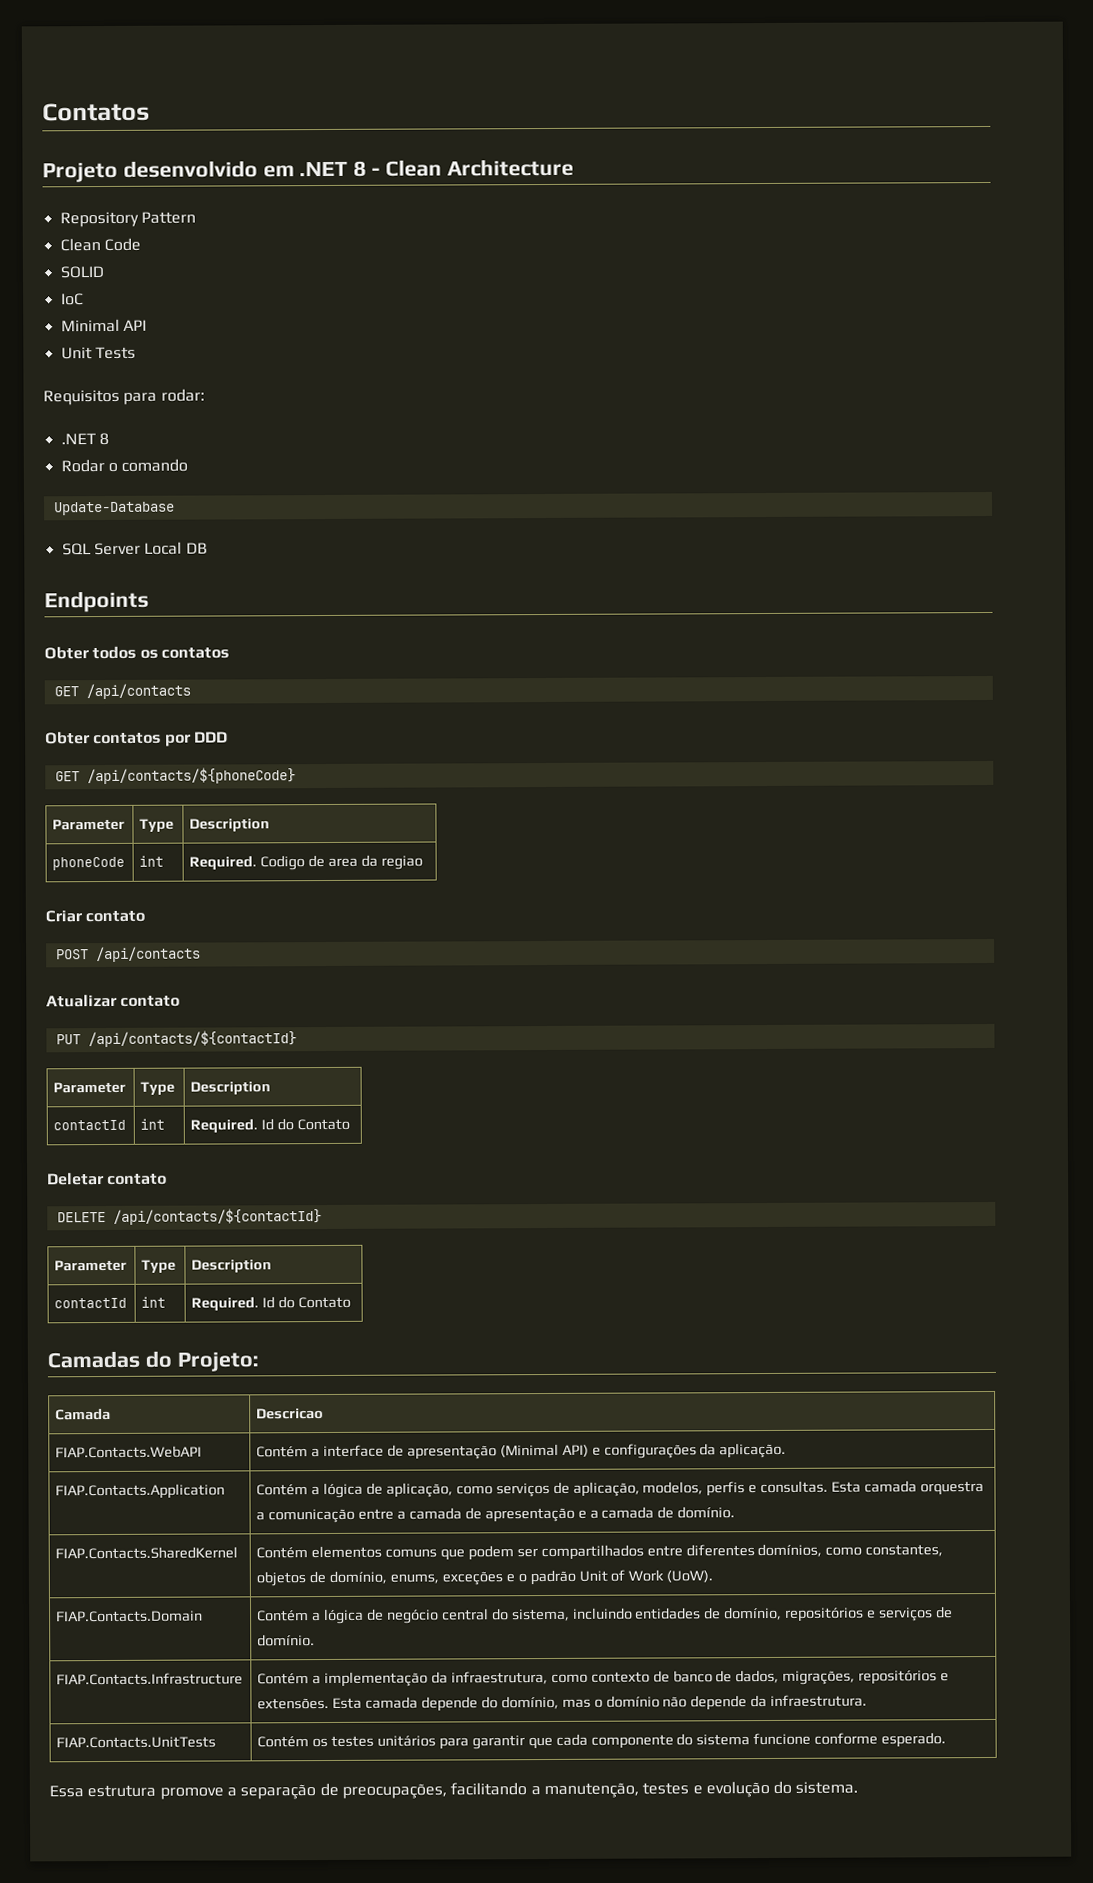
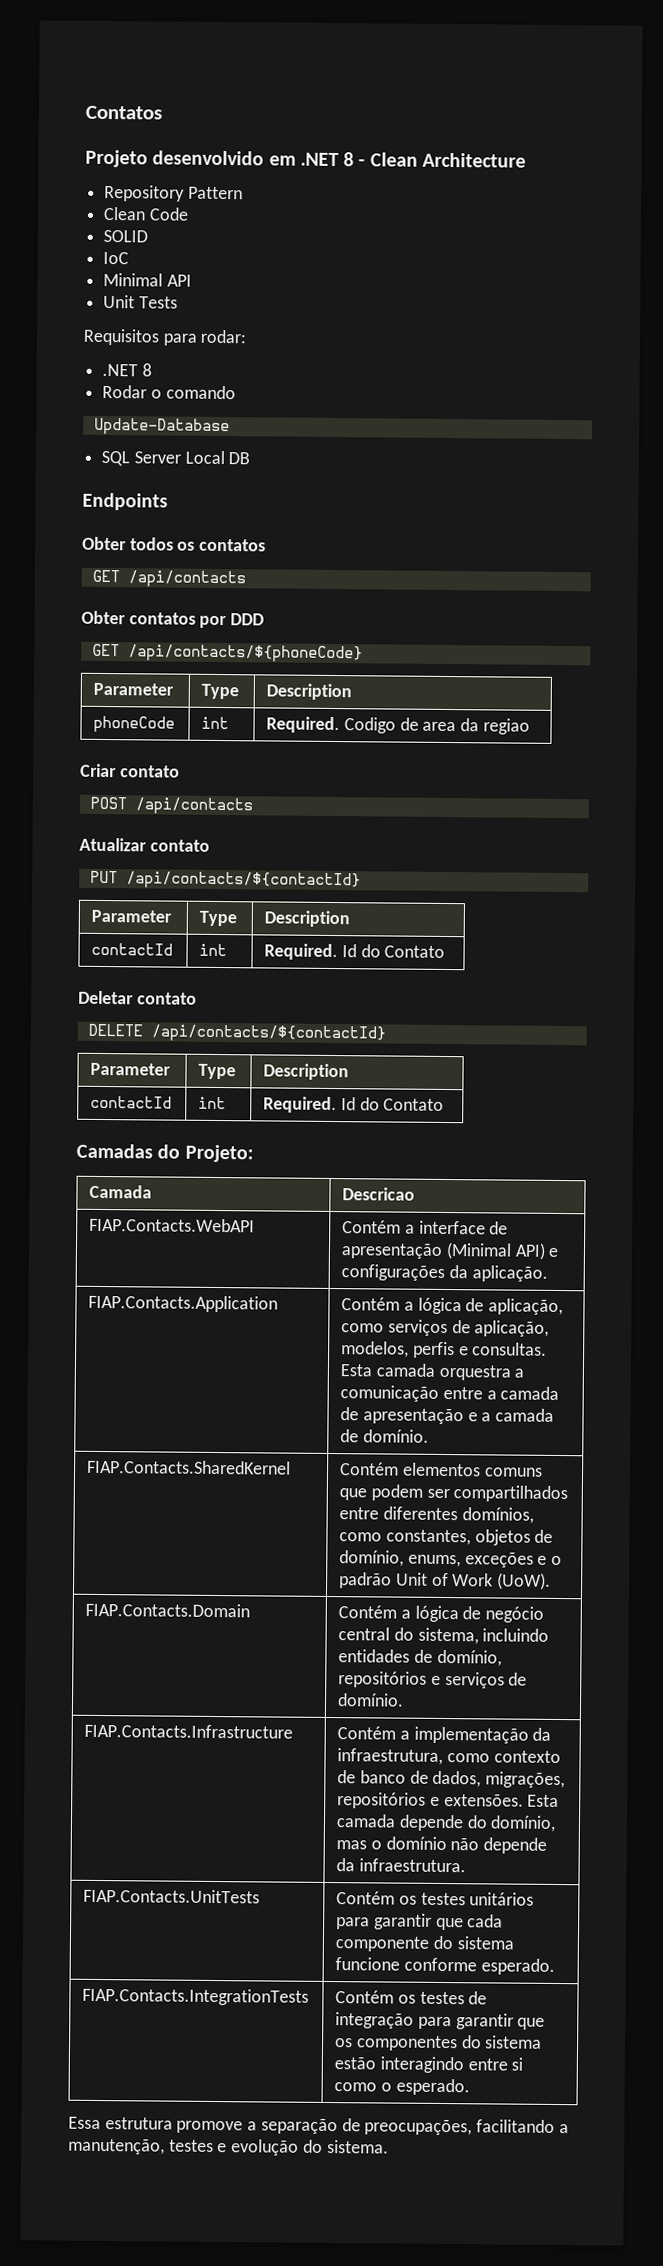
(947, 1740) none -> [82,1987,310,2006] [335,1990,488,2005] [335,2012,546,2030] [335,2035,543,2052] [334,2056,524,2074] [334,2078,470,2096] // FIAP.Contacts.IntegrationTests | Contém os testes de integração para garantir que os componentes do sistema estão interagindo entre si como o esperado.

